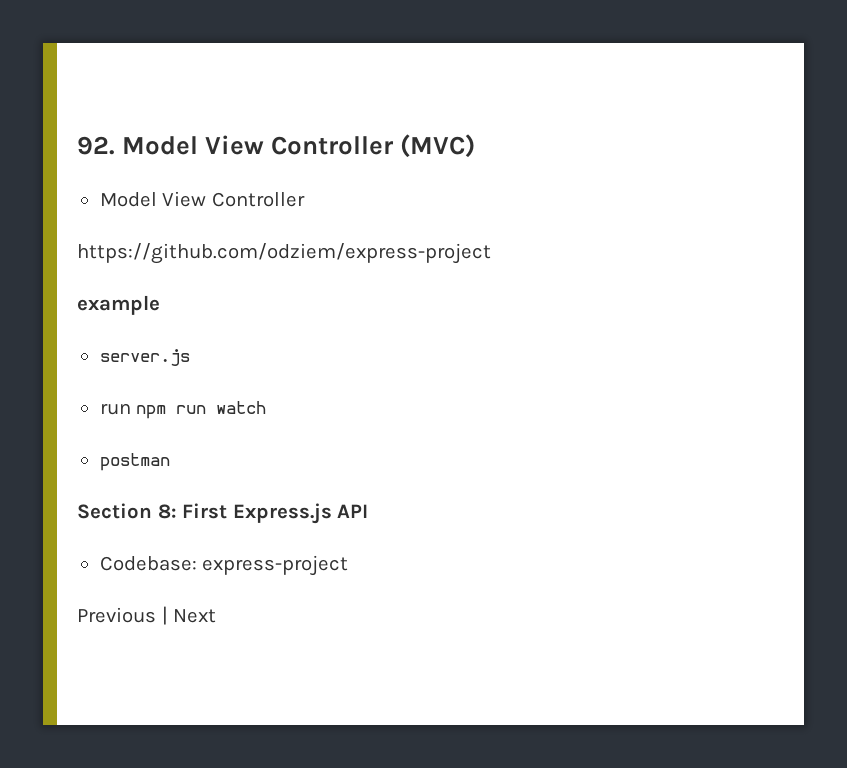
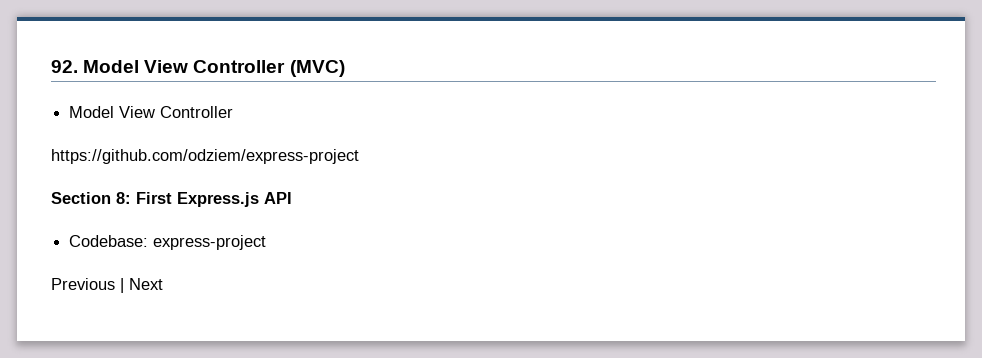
[77,295,160,315] [99,349,190,366] [99,401,267,419] [99,453,170,471] // example // server.js // run npm run watch // postman -> (359, 156) none

